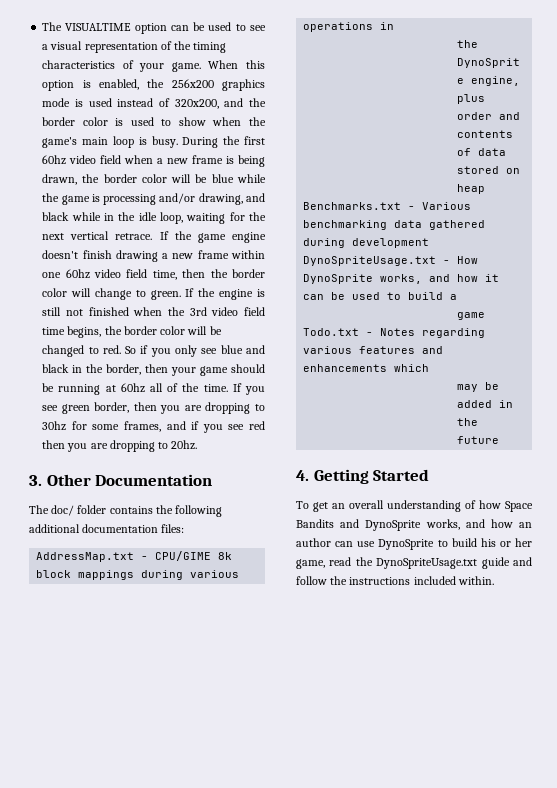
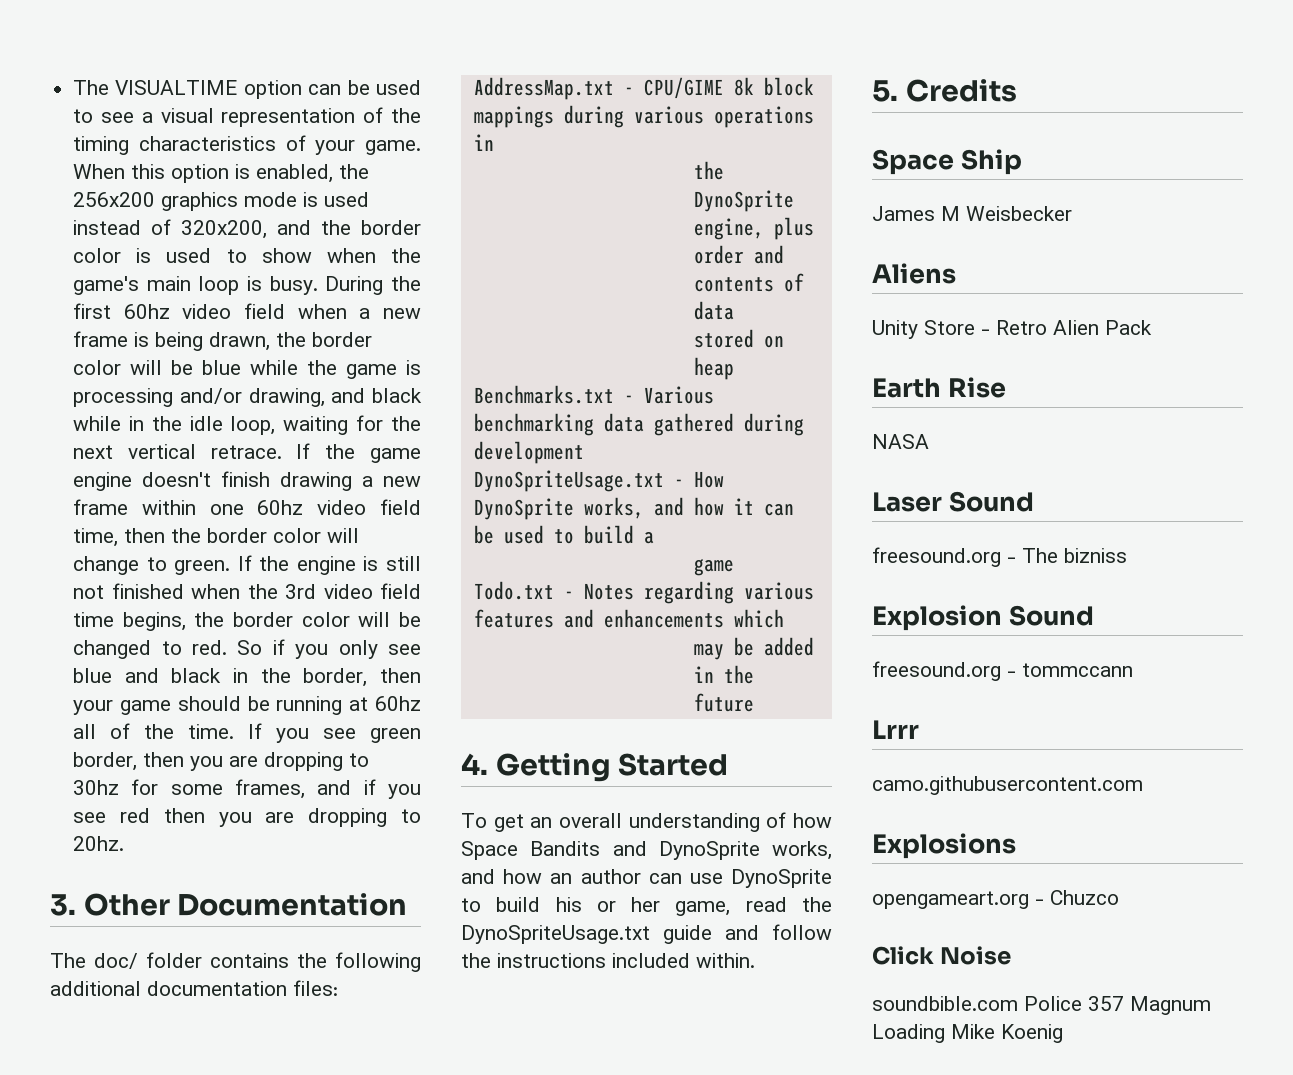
(494, 580) none -> [872,79,1017,102] [872,149,1022,175] [872,206,1072,221] [872,263,956,284] [872,320,1152,339] [872,377,1006,398] [872,434,929,449] [872,491,1034,512] [872,547,1127,567] [872,605,1094,631] [872,661,1133,681] [872,720,919,739] [872,776,1143,795] [872,833,1016,859] [872,890,1119,909] [872,946,1012,965] [872,996,1211,1015] [872,1024,1063,1043] // 5. Credits // Space Ship // James M Weisbecker // Aliens // Unity Store - Retro Alien Pack // Earth Rise // NASA // Laser Sound // freesound.org - The bizniss // Explosion Sound // freesound.org - tommccann // Lrrr // camo.githubusercontent.com // Explosions // opengameart.org - Chuzco // Click Noise // soundbible.com Police 357 Magnum Loading Mike Koenig

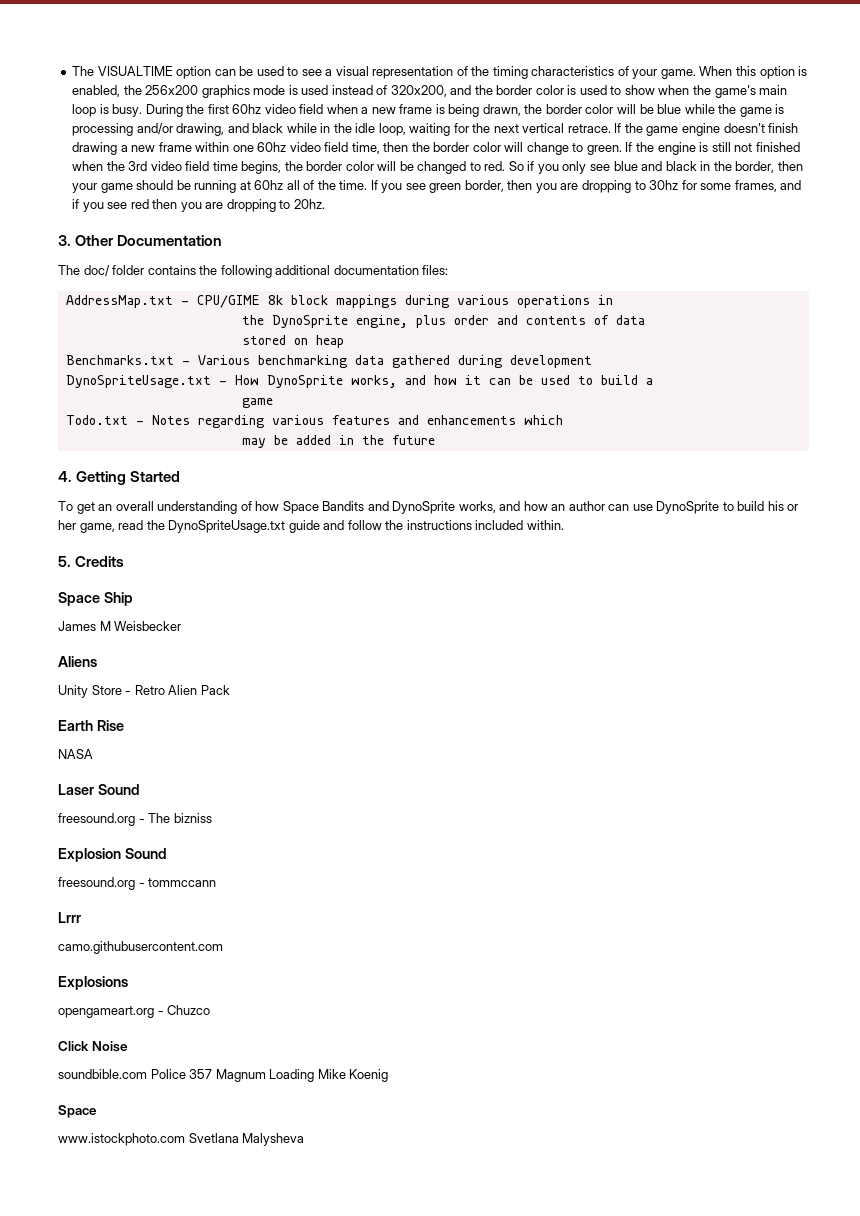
(1063, 1033) none -> [58,1105,97,1118] [58,1133,305,1146] // Space // www.istockphoto.com Svetlana Malysheva

